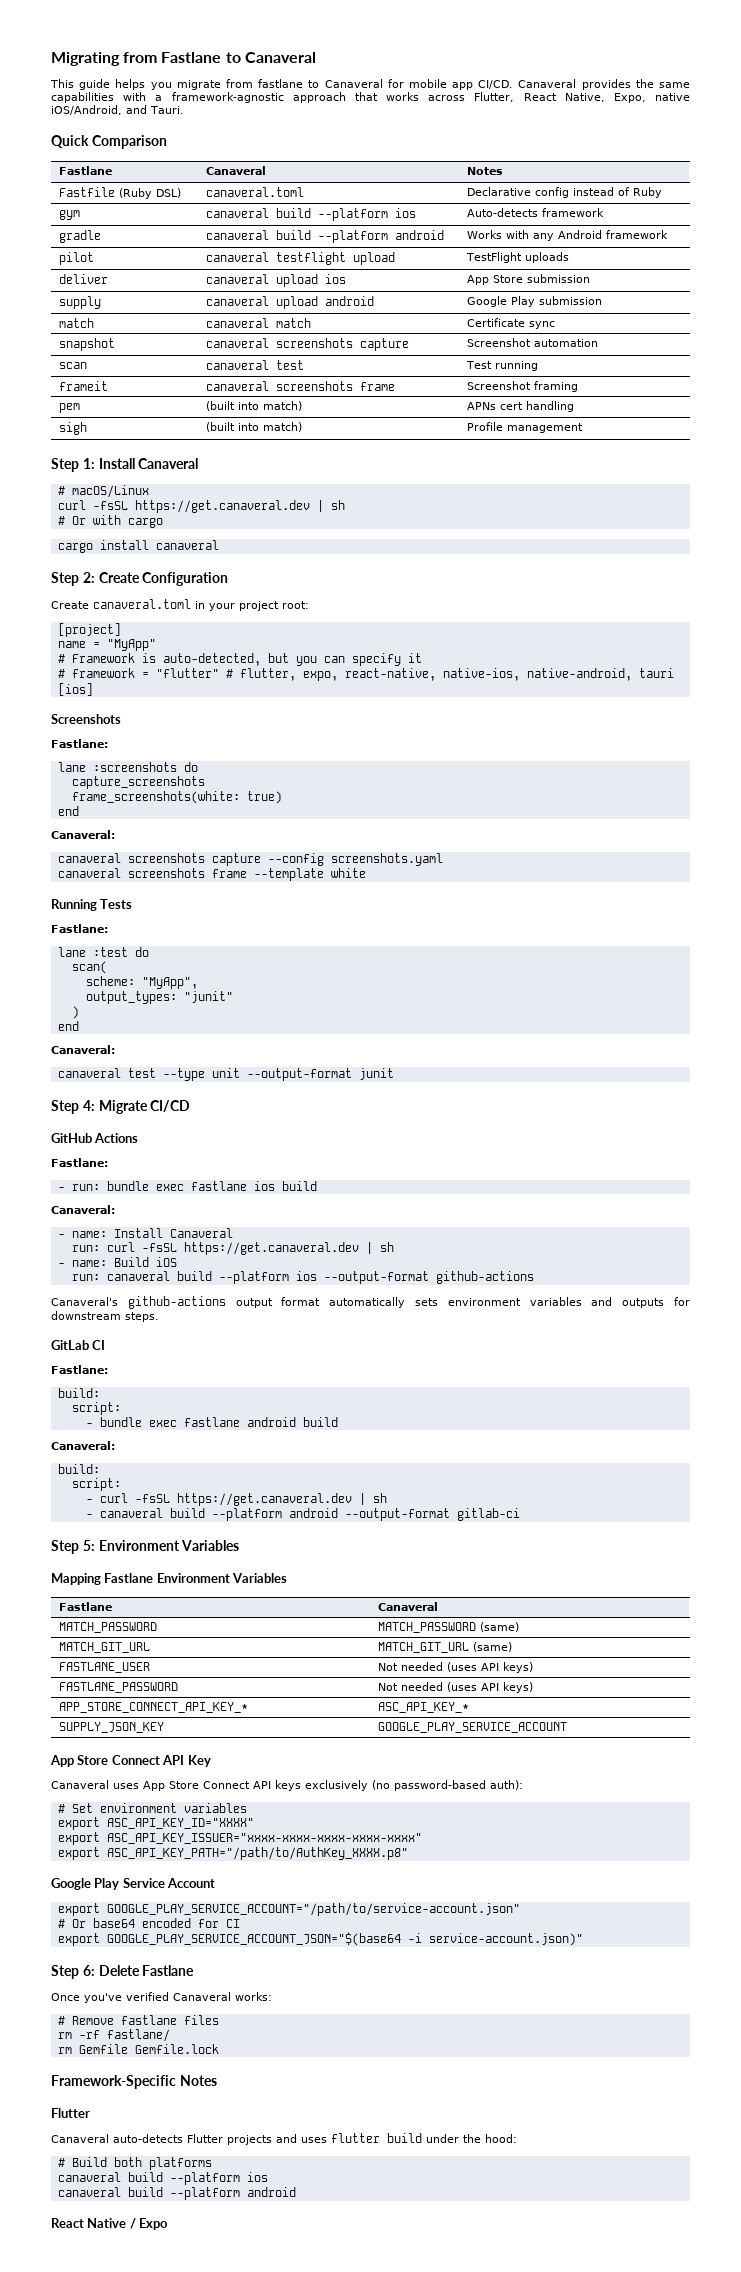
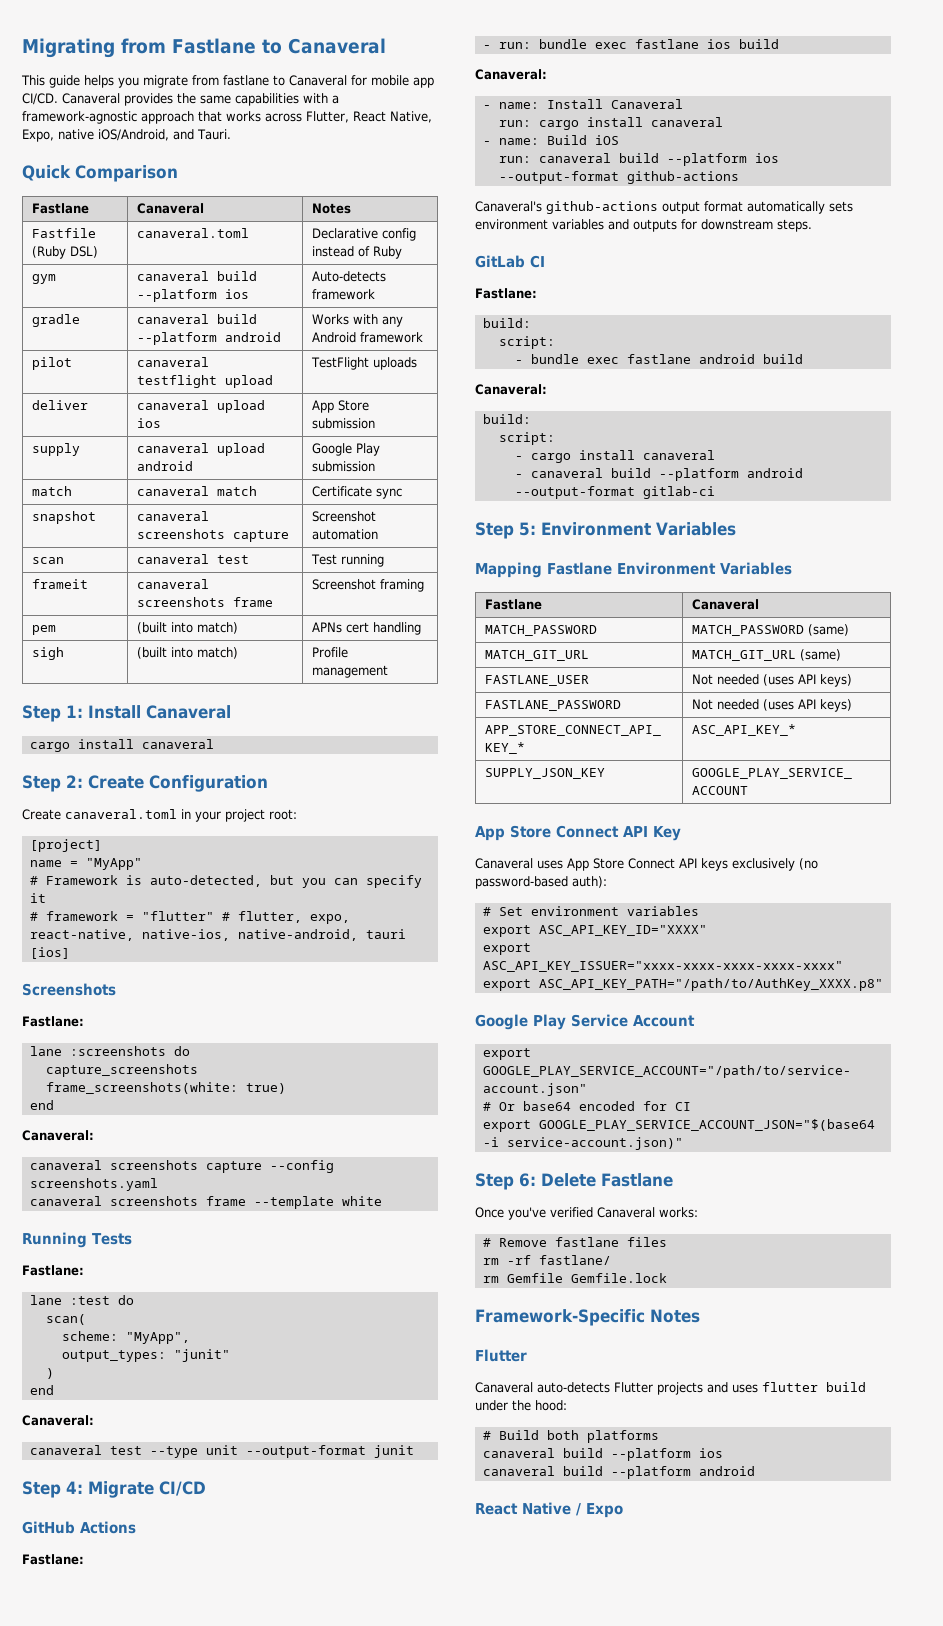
[57,485,149,498] [57,500,345,513] [57,515,163,528] // # macOS/Linux // curl -fsSL https://get.canaveral.dev | sh // # Or with cargo -> (231, 712) none
[106,1242,394,1255] curl -fsSL https://get.canaveral.dev | sh -> [538,117,723,130] cargo install canaveral
[99,1493,387,1506] curl -fsSL https://get.canaveral.dev | sh -> [530,450,715,463] cargo install canaveral

